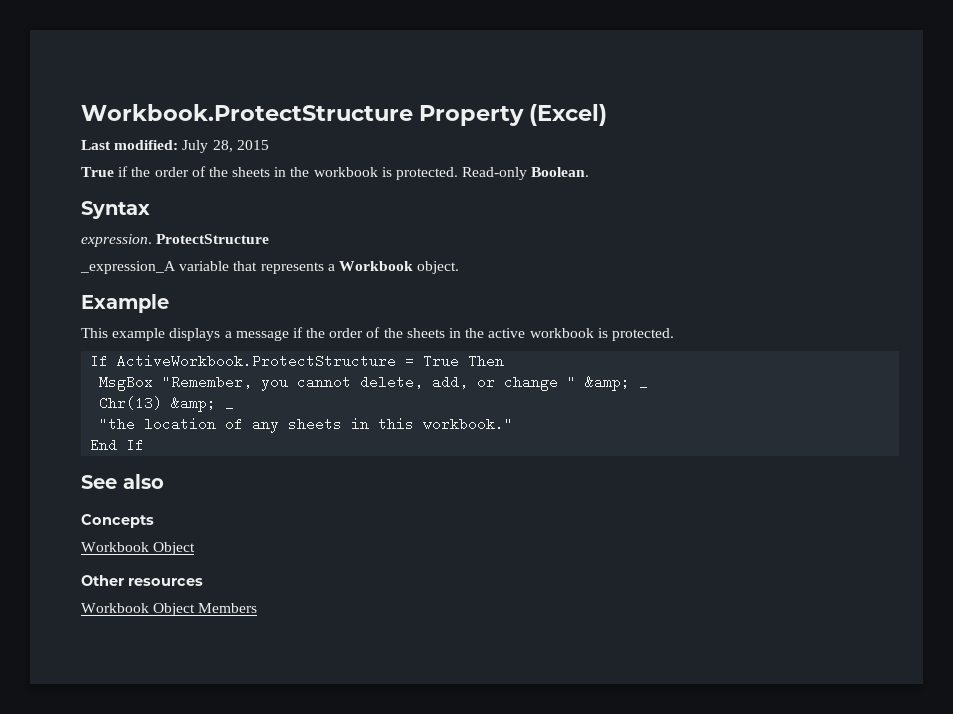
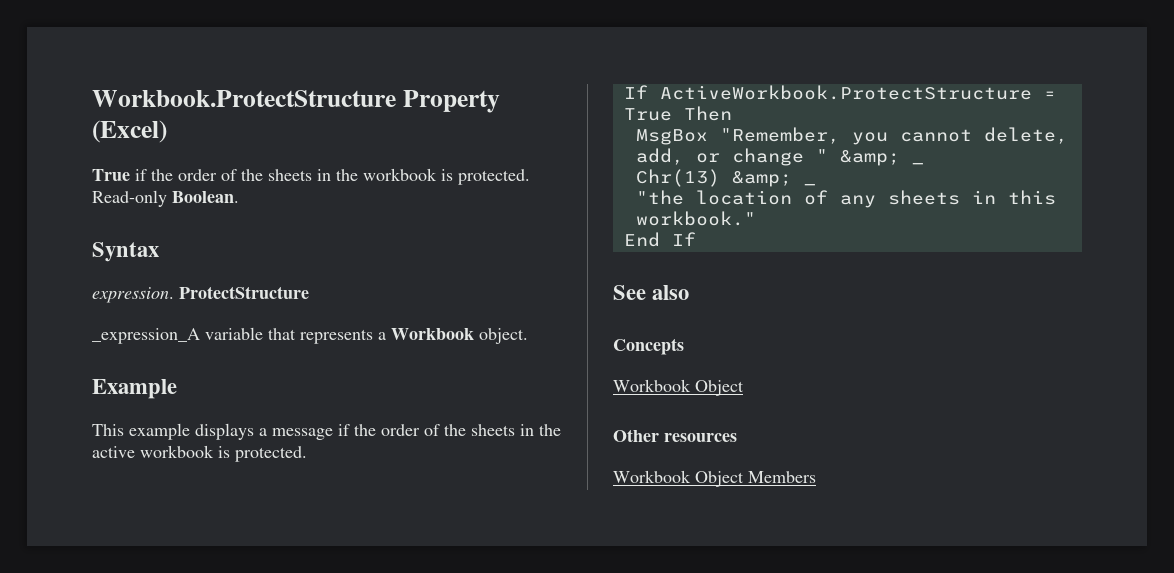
[81,140,269,153] // Last modified: July 28, 2015 -> (167, 131) none

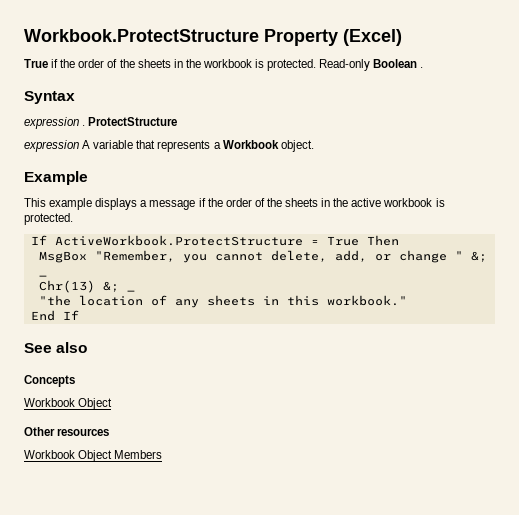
[172,191,239,203] Boolean. -> [373,59,424,68] Boolean .
[92,287,174,303] expression. -> [24,117,86,129] expression .
[92,328,200,344] _expression_A -> [24,140,91,152] expression A
[839,150,900,166] &amp; -> [470,251,487,262] &;
[731,171,792,187] &amp; -> [102,281,119,292] &;

